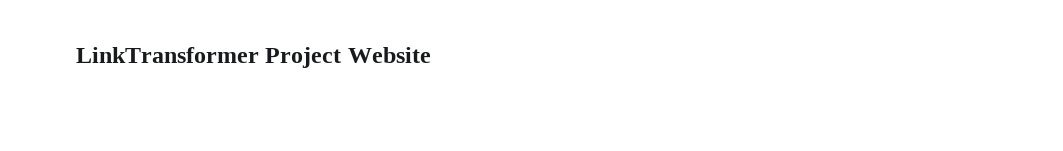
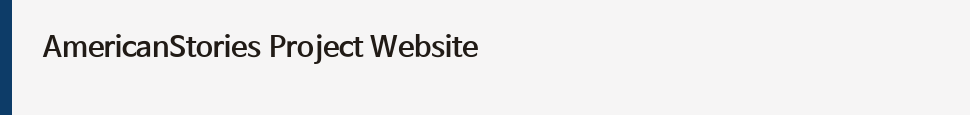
[76,47,259,63] LinkTransformer -> [42,34,261,58] AmericanStories

